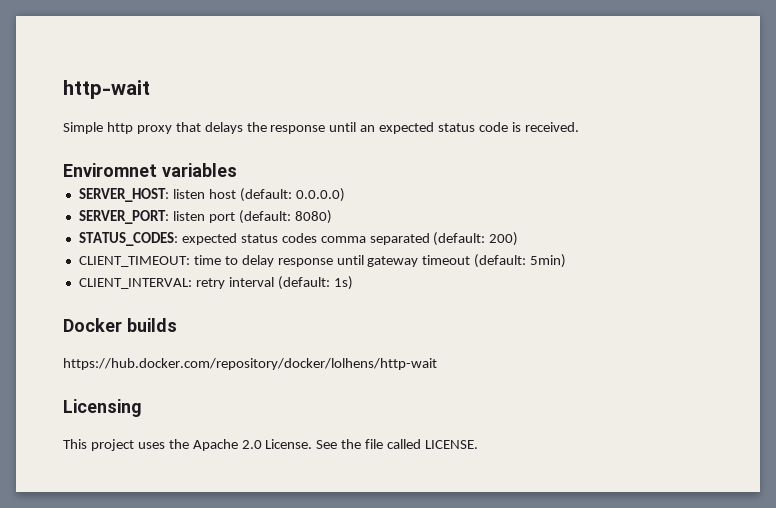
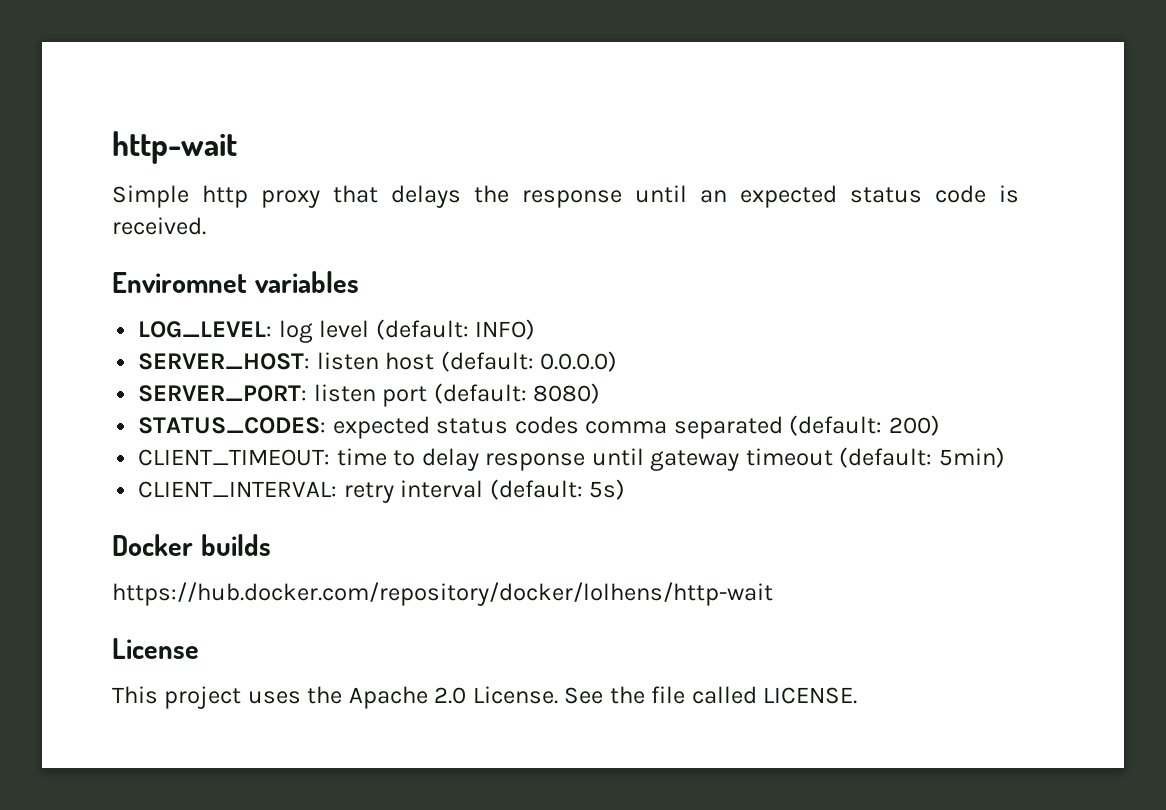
(237, 170) none -> [138,319,536,343] // LOG_LEVEL: log level (default: INFO)
[333,276,353,290] 1s) -> [589,479,626,500] 5s)
[63,399,142,417] Licensing -> [112,638,199,659] License

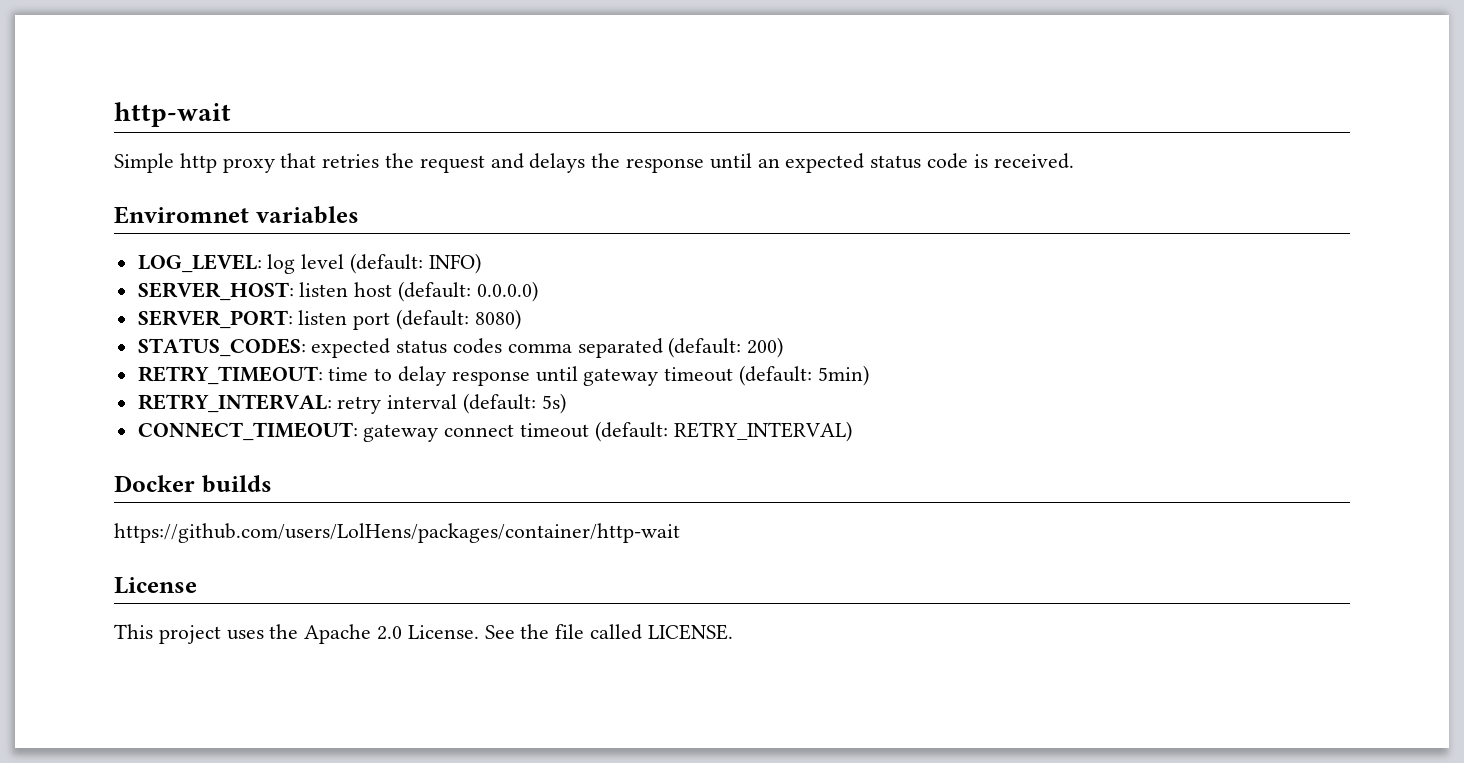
(378, 194) none -> [322,153,524,173] retries the request and
[138,449,331,466] CLIENT_TIMEOUT: -> [137,366,323,385] RETRY_TIMEOUT:
[138,481,338,498] CLIENT_INTERVAL: -> [137,394,332,413] RETRY_INTERVAL:
(626, 489) none -> [137,421,852,442] // CONNECT_TIMEOUT: gateway connect timeout (default: RETRY_INTERVAL)
[112,582,773,606] https://hub.docker.com/repository/docker/lolhens/http-wait -> [114,523,680,543] https://github.com/users/LolHens/packages/container/http-wait

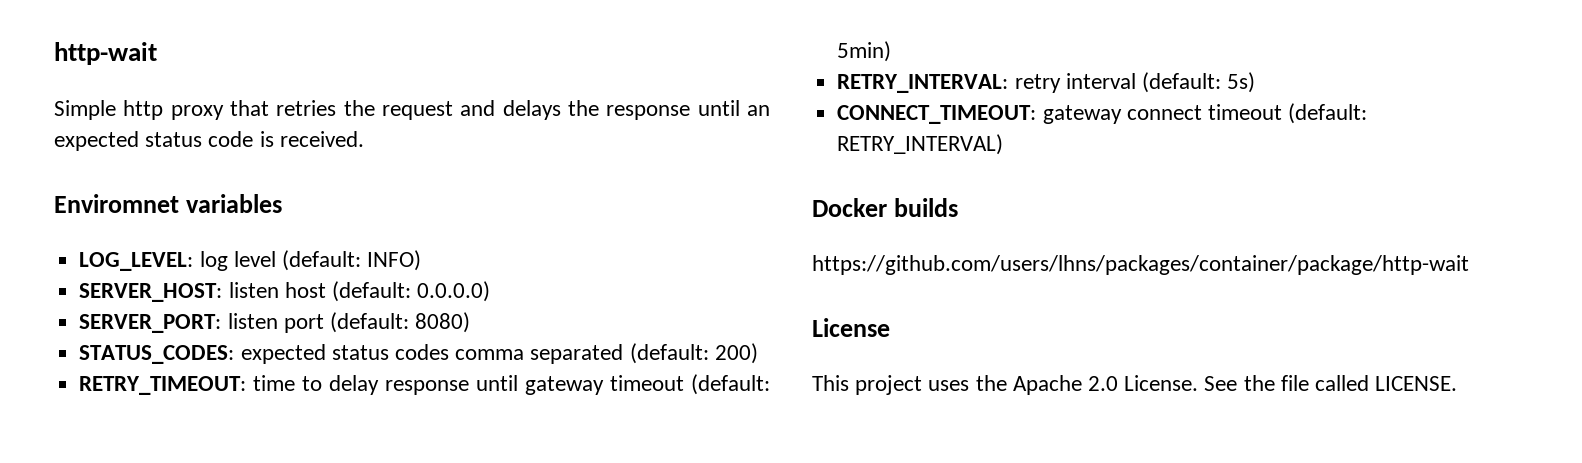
[114,523,680,543] https://github.com/users/LolHens/packages/container/http-wait -> [812,255,1469,275] https://github.com/users/lhns/packages/container/package/http-wait

